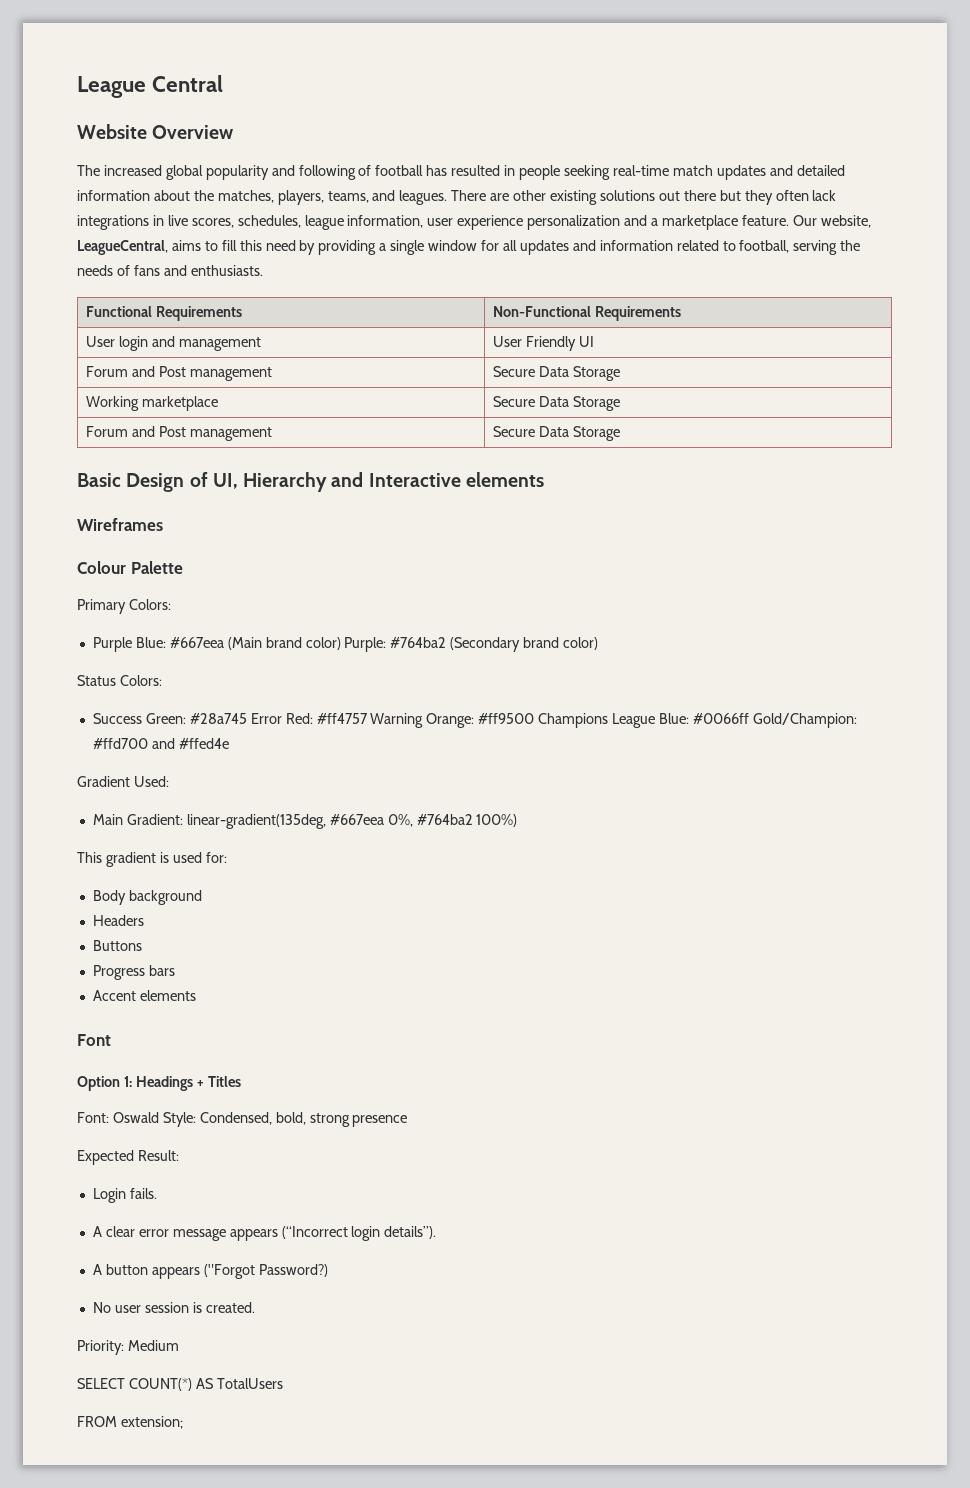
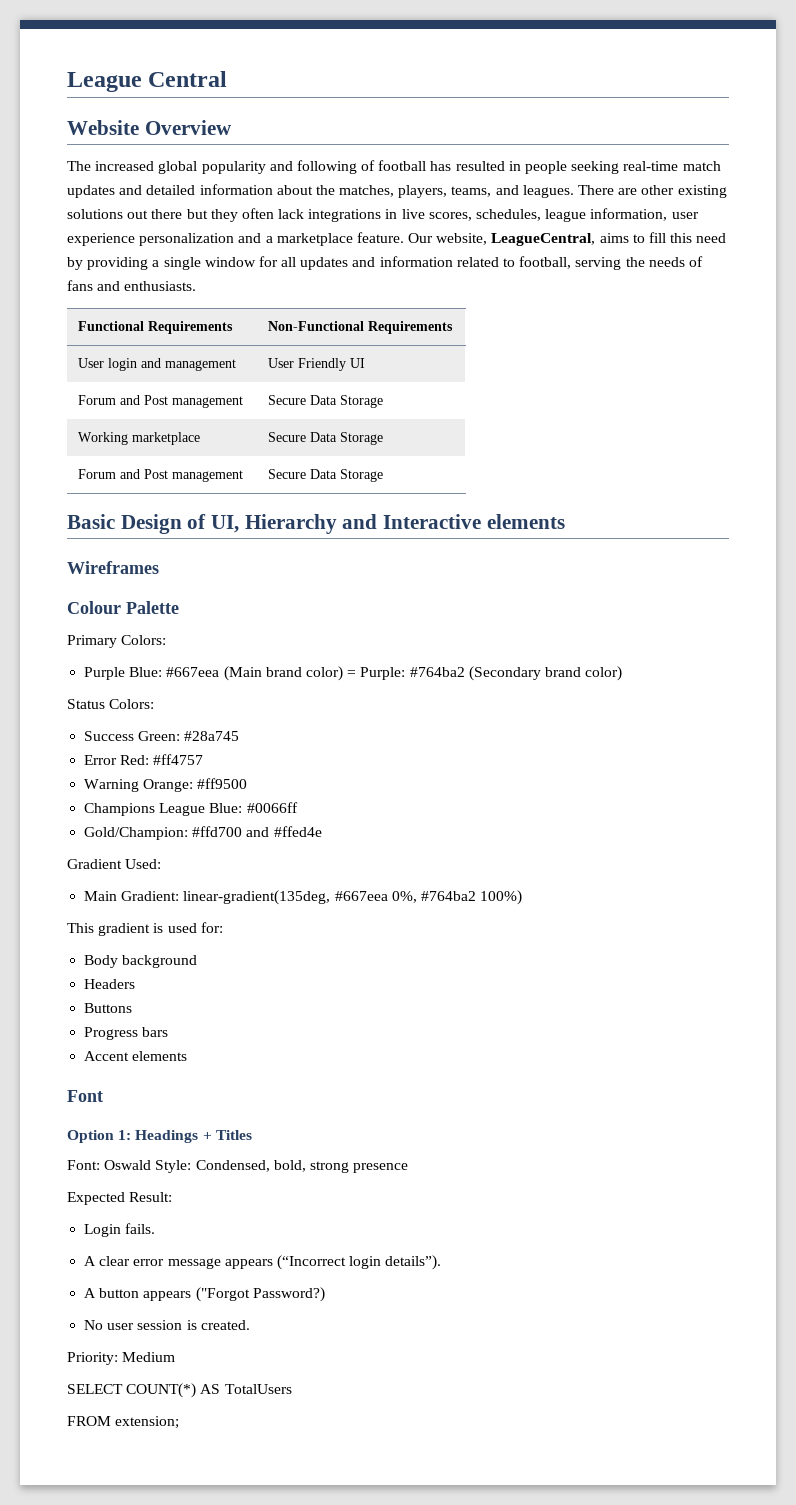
(341, 643) none -> [347,670,357,677] =
(247, 718) none -> (240, 736) //
(368, 718) none -> (204, 759) //
(535, 718) none -> (248, 783) //
(749, 718) none -> (298, 807) //

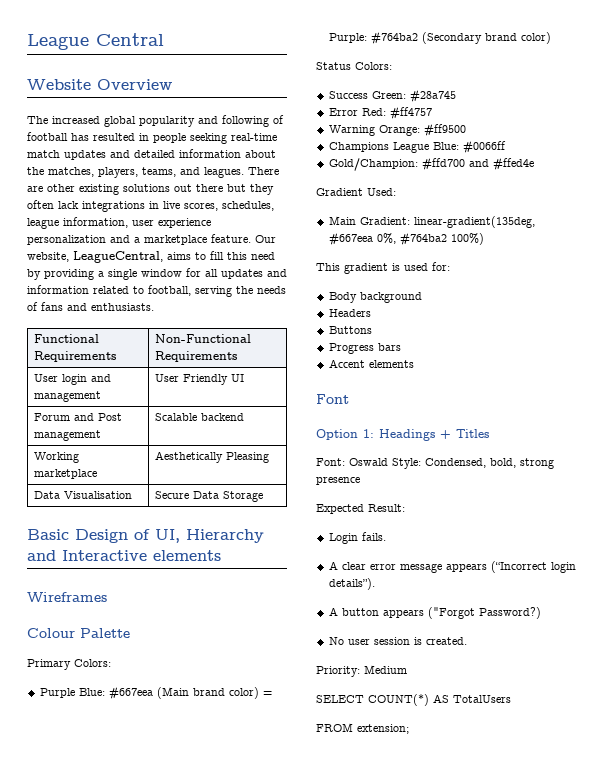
[267,395,383,408] Secure Data Storage -> [155,413,245,421] Scalable backend
[267,432,383,445] [77,469,243,482] Secure Data Storage // Forum and Post management -> [155,451,270,463] [34,491,133,499] Aesthetically Pleasing // Data Visualisation

